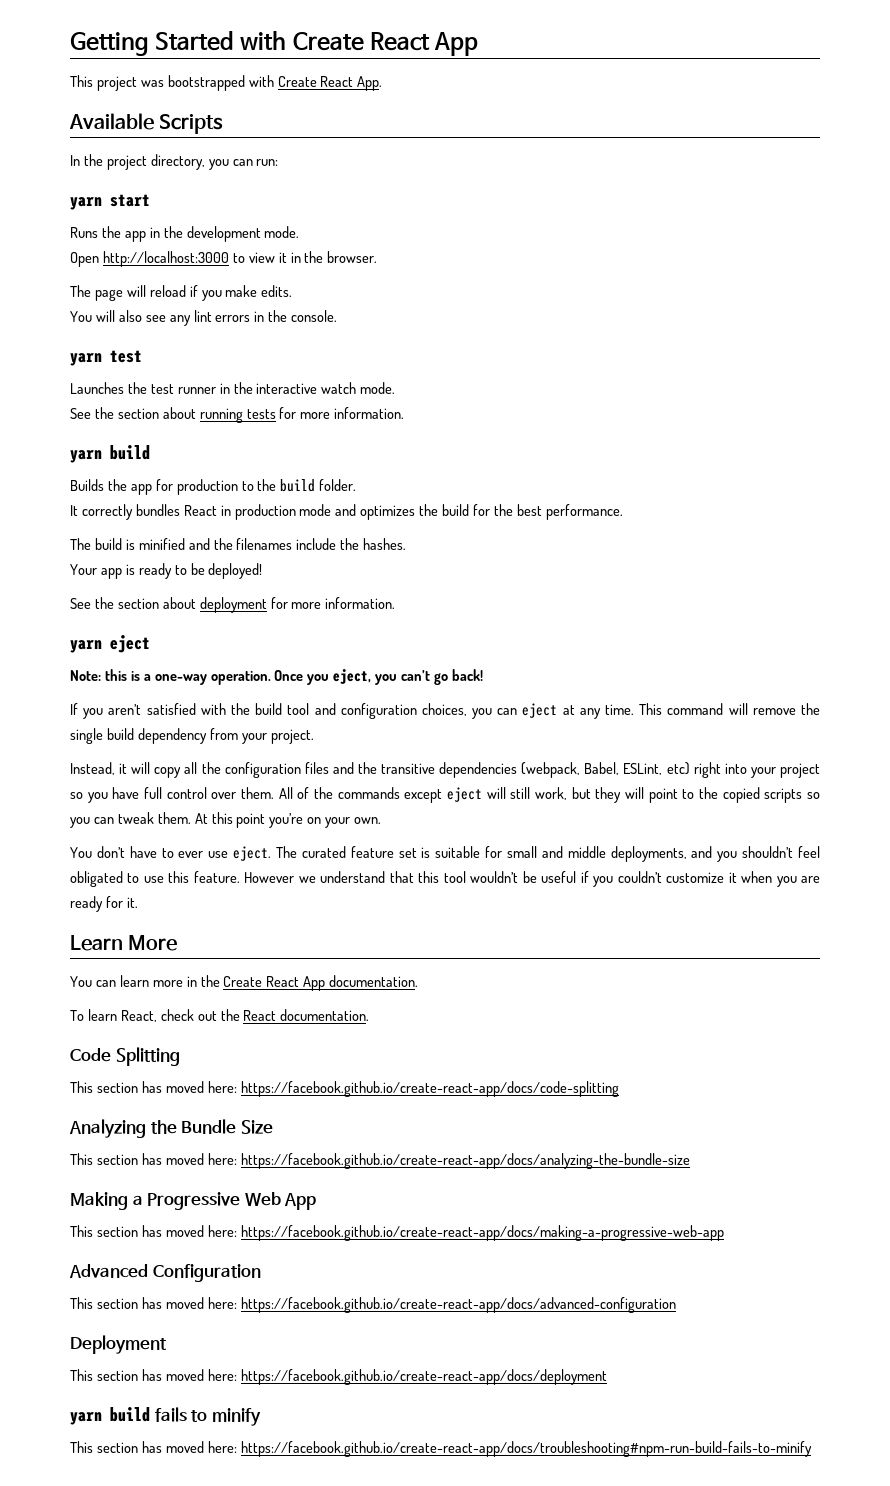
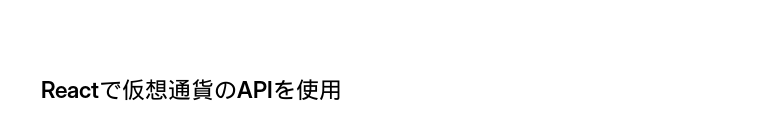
[70,31,479,56] [70,75,383,91] [69,113,224,134] [70,154,279,170] [70,194,150,210] [70,226,300,242] [70,251,378,267] [70,285,293,301] [70,310,338,326] [70,350,142,366] [70,382,396,394] [70,407,405,423] [70,445,150,463] [70,479,357,495] [70,504,623,520] [70,538,407,550] [70,563,263,579] [70,597,396,613] [70,635,150,653] [70,669,483,685] [70,703,820,719] [70,728,314,744] [70,762,820,778] [70,787,820,803] [70,812,382,828] [70,846,821,862] [70,871,821,887] [70,896,138,912] [70,935,178,951] [70,975,419,991] [70,1009,370,1022] [70,1047,180,1066] [70,1081,619,1097] [69,1119,273,1138] [70,1153,690,1169] [70,1192,317,1210] [70,1225,724,1241] [69,1264,261,1282] [70,1297,676,1313] [70,1335,167,1354] [70,1369,607,1385] [70,1407,261,1426] [70,1441,812,1457] Getting Started with Create React App // This project was bootstrapped with Create React App. // Available Scripts // In the project directory, you can run: // yarn start // Runs the app in the development mode. // Open http://localhost:3000 to view it in the browser. // The page will reload if you make edits. // You will also see any lint errors in the console. // yarn test // Launches the test runner in the interactive watch mode. // See the section about running tests for more information. // yarn build // Builds the app for production to the build folder. // It correctly bundles React in production mode and optimizes the build for the best performance. // The build is minified and the filenames include the hashes. // Your app is ready to be deployed! // See the section about deployment for more information. // yarn eject // Note: this is a one-way operation. Once you eject, you can’t go back! // If you aren’t satisfied with the build tool and configuration choices, you can eject at any time. This command will remove the single build dependency from your project. // Instead, it will copy all the configuration files and the transitive dependencies (webpack, Babel, ESLint, etc) right into your project so you have full control over them. All of the commands except eject will still work, but they will point to the copied scripts so you can tweak them. At this point you’re on your own. // You don’t have to ever use eject. The curated feature set is suitable for small and middle deployments, and you shouldn’t feel obligated to use this feature. However we understand that this tool wouldn’t be useful if you couldn’t customize it when you are ready for it. // Learn More // You can learn more in the Create React App documentation. // To learn React, check out the React documentation. // Code Splitting // This section has moved here: https://facebook.github.io/create-react-app/docs/code-splitting // Analyzing the Bundle Size // This section has moved here: https://facebook.github.io/create-react-app/docs/analyzing-the-bundle-size // Making a Progressive Web App // This section has moved here: https://facebook.github.io/create-react-app/docs/making-a-progressive-web-app // Advanced Configuration // This section has moved here: https://facebook.github.io/create-react-app/docs/advanced-configuration // Deployment // This section has moved here: https://facebook.github.io/create-react-app/docs/deployment // yarn build fails to minify // This section has moved here: https://facebook.github.io/create-react-app/docs/troubleshooting#npm-run-build-fails-to-minify -> [41,79,342,101] Reactで仮想通貨のAPIを使用

